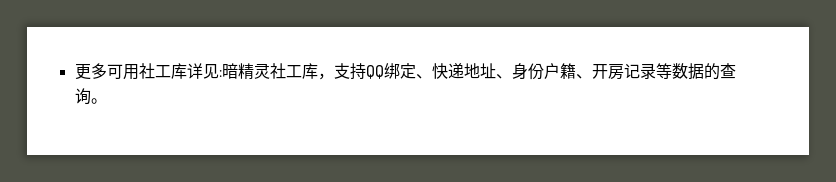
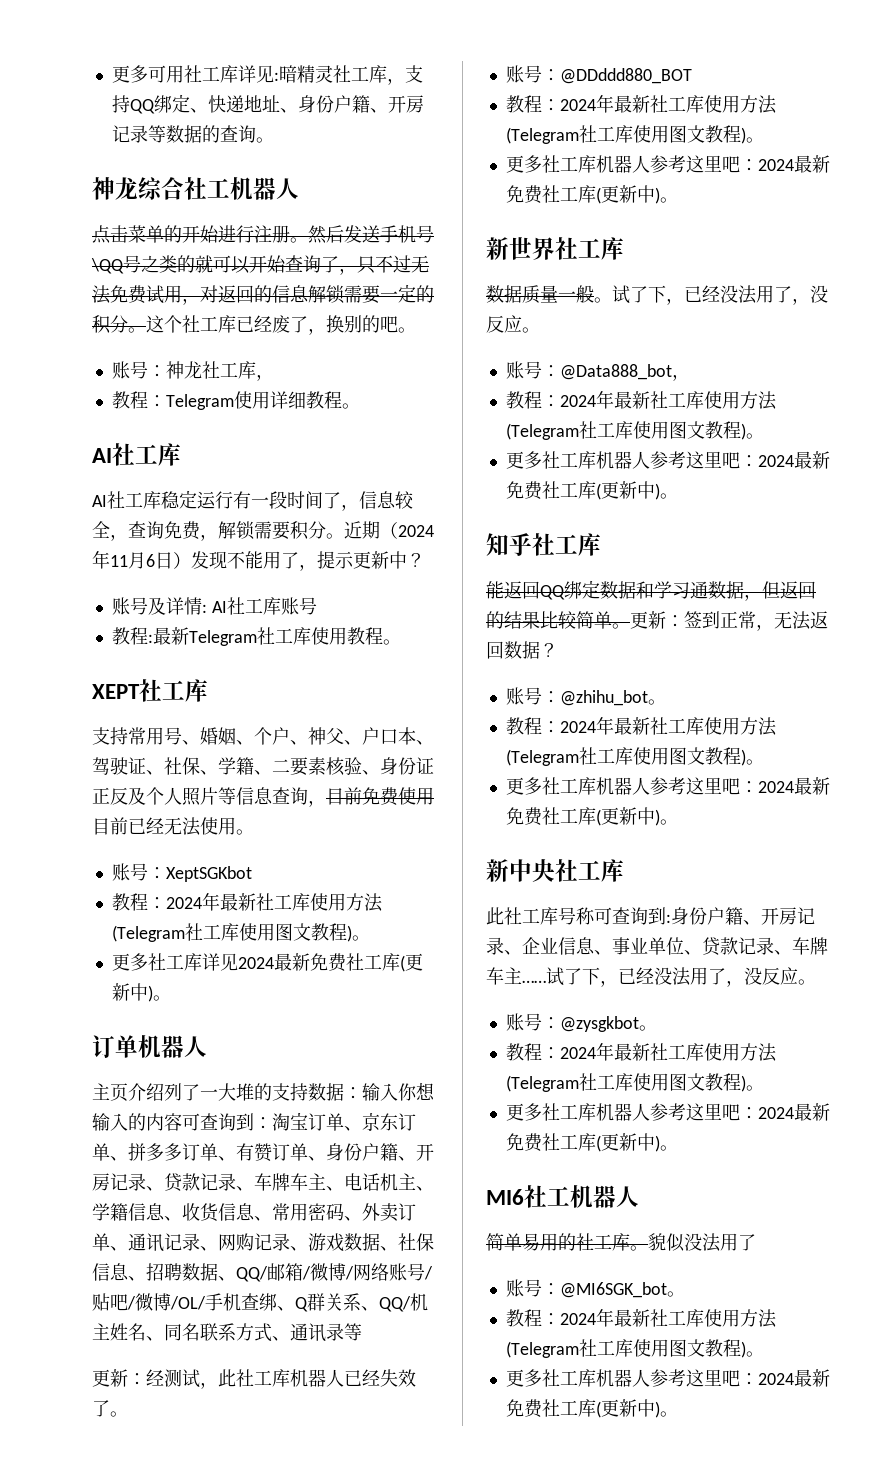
(107, 101) none -> [92,177,299,200] [92,225,434,244] [91,255,429,275] [92,284,434,305] [92,315,416,335] [111,361,274,381] [111,391,360,410] [92,443,181,466] [92,490,414,511] [92,521,434,541] [92,550,425,571] [111,597,317,615] [111,627,401,646] [92,679,208,702] [92,727,434,745] [92,757,434,776] [92,787,434,807] [92,817,254,836] [111,863,252,882] [111,892,383,912] [111,923,370,942] [111,953,423,972] [111,983,171,1002] [92,1035,207,1058] [92,1082,435,1102] [92,1112,416,1131] [92,1143,434,1162] [92,1173,434,1192] [92,1203,416,1222] [92,1233,434,1252] [92,1263,433,1282] [92,1293,428,1312] [92,1323,362,1342] [92,1369,416,1389] [92,1400,128,1417] [505,65,692,84] [505,94,777,114] [505,125,764,144] [505,155,830,173] [505,185,678,204] [486,237,624,260] [486,285,828,305] [486,315,540,333] [505,361,690,381] [505,390,777,410] [505,421,764,440] [505,451,830,469] [505,481,678,500] [486,533,601,556] [486,580,816,601] [486,611,828,631] [486,641,558,659] [505,687,666,706] [505,716,777,736] [505,747,764,766] [505,777,830,795] [505,807,678,826] [486,859,624,882] [486,907,815,925] [486,937,828,956] [486,967,816,987] [505,1013,657,1032] [505,1042,777,1062] [505,1073,764,1092] [505,1103,830,1121] [505,1133,678,1152] [486,1185,639,1208] [486,1233,756,1252] [505,1279,685,1298] [505,1308,777,1328] [505,1339,764,1358] [505,1369,830,1387] [505,1399,678,1418] // 神龙综合社工机器人 // 点击菜单的开始进行注册。然后发送手机号\QQ号之类的就可以开始查询了，只不过无法免费试用，对返回的信息解锁需要一定的积分。这个社工库已经废了，换别的吧。 // 账号：神龙社工库， // 教程：Telegram使用详细教程。 // AI社工库 // AI社工库稳定运行有一段时间了，信息较全，查询免费，解锁需要积分。近期（2024年11月6日）发现不能用了，提示更新中？ // 账号及详情: AI社工库账号 // 教程:最新Telegram社工库使用教程。 // XEPT社工库 // 支持常用号、婚姻、个户、神父、户口本、驾驶证、社保、学籍、二要素核验、身份证正反及个人照片等信息查询，目前免费使用目前已经无法使用。 // 账号：XeptSGKbot // 教程：2024年最新社工库使用方法(Telegram社工库使用图文教程)。 // 更多社工库详见2024最新免费社工库(更新中)。 // 订单机器人 // 主页介绍列了一大堆的支持数据：输入你想输入的内容可查询到：淘宝订单、京东订单、拼多多订单、有赞订单、身份户籍、开房记录、贷款记录、车牌车主、电话机主、学籍信息、收货信息、常用密码、外卖订单、通讯记录、网购记录、游戏数据、社保信息、招聘数据、QQ/邮箱/微博/网络账号/贴吧/微博/OL/手机查绑、Q群关系、QQ/机主姓名、同名联系方式、通讯录等 // 更新：经测试，此社工库机器人已经失效了。 // 账号：@DDddd880_BOT // 教程：2024年最新社工库使用方法(Telegram社工库使用图文教程)。 // 更多社工库机器人参考这里吧：2024最新免费社工库(更新中)。 // 新世界社工库 // 数据质量一般。试了下，已经没法用了，没反应。 // 账号：@Data888_bot， // 教程：2024年最新社工库使用方法(Telegram社工库使用图文教程)。 // 更多社工库机器人参考这里吧：2024最新免费社工库(更新中)。 // 知乎社工库 // 能返回QQ绑定数据和学习通数据，但返回的结果比较简单。更新：签到正常，无法返回数据？ // 账号：@zhihu_bot。 // 教程：2024年最新社工库使用方法(Telegram社工库使用图文教程)。 // 更多社工库机器人参考这里吧：2024最新免费社工库(更新中)。 // 新中央社工库 // 此社工库号称可查询到:身份户籍、开房记录、企业信息、事业单位、贷款记录、车牌车主……试了下，已经没法用了，没反应。 // 账号：@zysgkbot。 // 教程：2024年最新社工库使用方法(Telegram社工库使用图文教程)。 // 更多社工库机器人参考这里吧：2024最新免费社工库(更新中)。 // MI6社工机器人 // 简单易用的社工库。貌似没法用了 // 账号：@MI6SGK_bot。 // 教程：2024年最新社工库使用方法(Telegram社工库使用图文教程)。 // 更多社工库机器人参考这里吧：2024最新免费社工库(更新中)。

